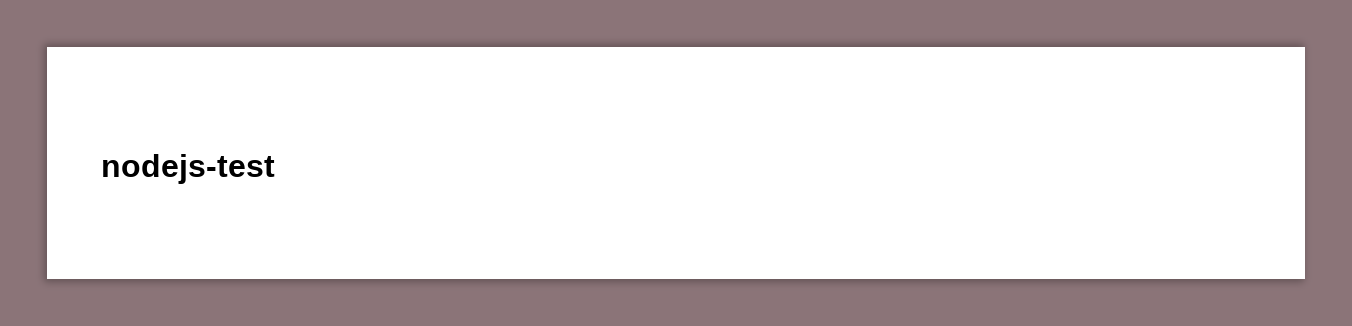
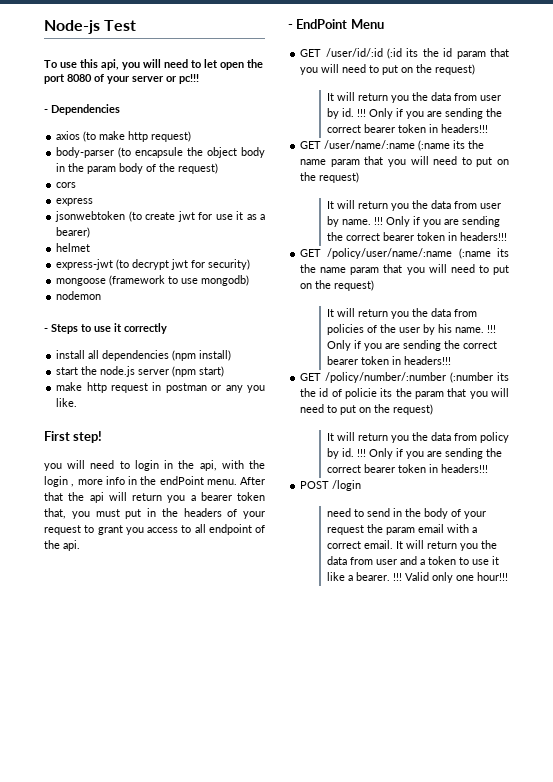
[101,154,275,184] nodejs-test -> [44,20,137,34] [44,59,263,70] [44,74,199,84] [44,104,120,115] [56,131,192,142] [56,147,265,158] [56,163,219,174] [56,182,77,188] [56,198,94,206] [55,211,266,222] [56,227,91,238] [56,243,91,252] [56,259,251,270] [56,275,250,286] [56,291,102,300] [44,323,167,334] [56,350,232,361] [56,366,225,377] [56,382,265,393] [56,398,78,407] [44,431,103,443] [44,460,266,471] [44,476,265,487] [44,492,265,503] [44,508,265,519] [44,524,265,535] [44,540,80,551] [288,19,384,29] [300,48,509,59] [300,64,476,75] [326,92,501,103] [326,108,502,119] [326,124,488,133] [300,140,485,151] [300,156,510,167] [300,172,360,183] [326,200,501,211] [326,216,500,227] [326,232,507,241] [300,248,509,259] [300,264,510,275] [300,280,375,291] [326,308,477,319] [326,324,496,335] [326,340,497,351] [326,356,451,365] [300,372,509,383] [300,388,509,399] [300,404,434,415] [326,432,509,443] [326,448,502,459] [326,464,488,473] [300,480,362,491] [326,508,486,519] [326,524,477,535] [326,540,497,551] [326,556,499,565] [326,572,508,583] Node-js Test // To use this api, you will need to let open the port 8080 of your server or pc!!! // - Dependencies // axios (to make http request) // body-parser (to encapsule the object body in the param body of the request) // cors // express // jsonwebtoken (to create jwt for use it as a bearer) // helmet // express-jwt (to decrypt jwt for security) // mongoose (framework to use mongodb) // nodemon // - Steps to use it correctly // install all dependencies (npm install) // start the node.js server (npm start) // make http request in postman or any you like. // First step! // you will need to login in the api, with the login , more info in the endPoint menu. After that the api will return you a bearer token that, you must put in the headers of your request to grant you access to all endpoint of the api. // - EndPoint Menu // GET /user/id/:id (:id its the id param that you will need to put on the request) // It will return you the data from user by id. !!! Only if you are sending the correct bearer token in headers!!! // GET /user/name/:name (:name its the name param that you will need to put on the request) // It will return you the data from user by name. !!! Only if you are sending the correct bearer token in headers!!! // GET /policy/user/name/:name (:name its the name param that you will need to put on the request) // It will return you the data from policies of the user by his name. !!! Only if you are sending the correct bearer token in headers!!! // GET /policy/number/:number (:number its the id of policie its the param that you will need to put on the request) // It will return you the data from policy by id. !!! Only if you are sending the correct bearer token in headers!!! // POST /login // need to send in the body of your request the param email with a correct email. It will return you the data from user and a token to use it like a bearer. !!! Valid only one hour!!!

